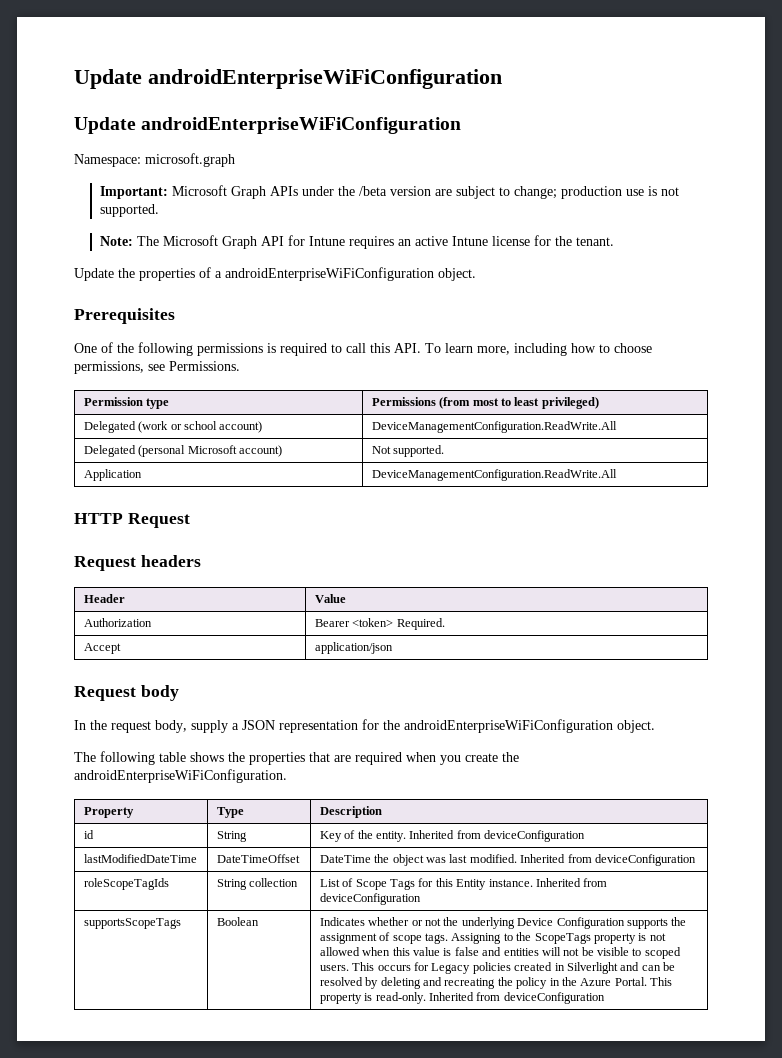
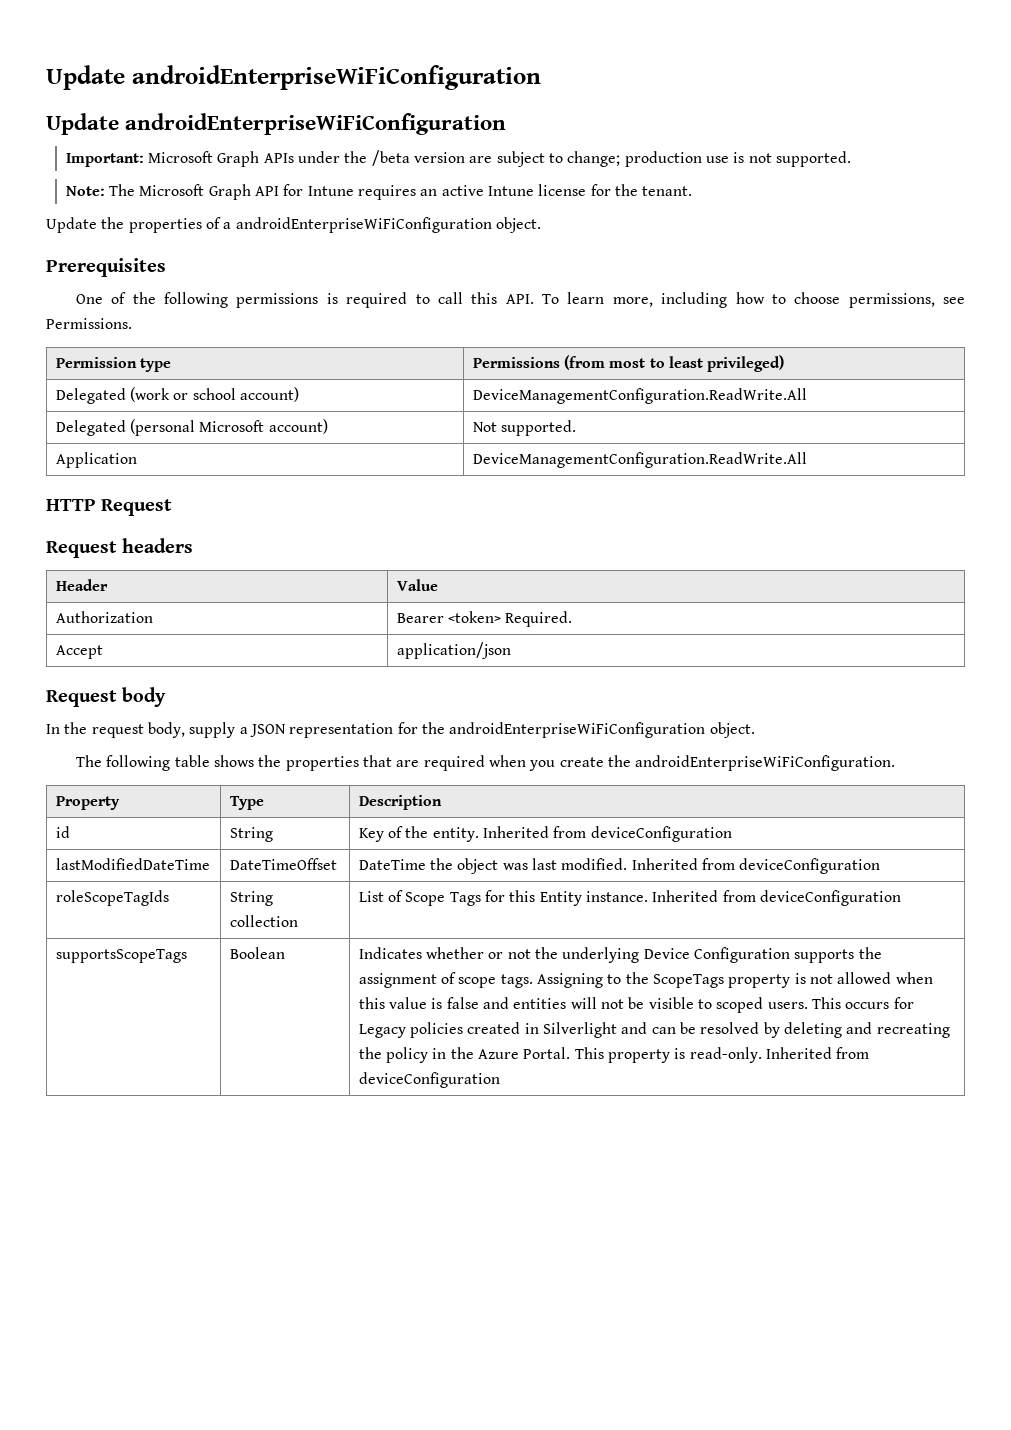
[74,153,235,167] // Namespace: microsoft.graph -> (507, 124) none

